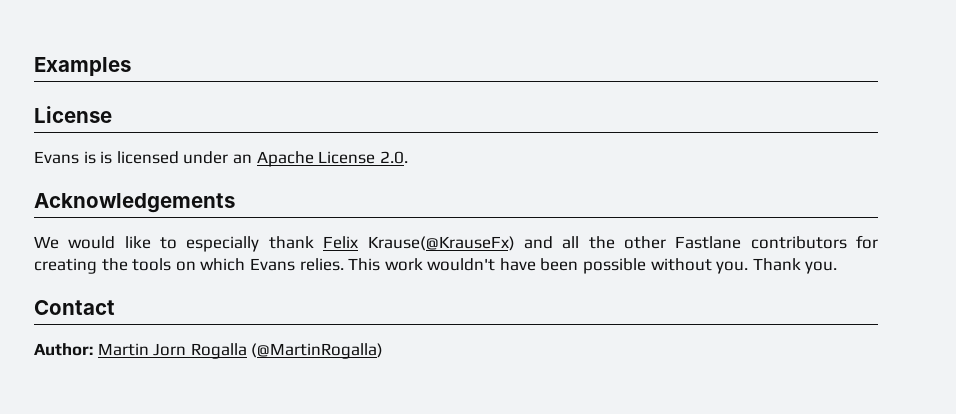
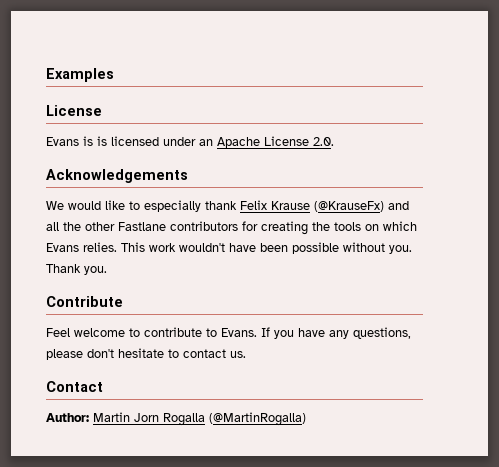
[367,236,515,251] Krause(@KrauseFx) -> [271,201,384,212] Krause (@KrauseFx)
(838, 267) none -> [46,296,123,307] [46,327,411,339] [46,348,246,360] // Contribute // Feel welcome to contribute to Evans. If you have any questions, please don't hesitate to contact us.

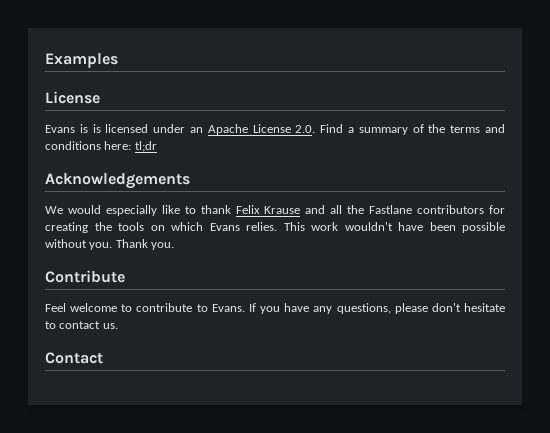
(334, 141) none -> [320,124,506,135] [45,141,157,152] Find a summary of the terms and conditions here: tl;dr
(101, 205) none -> [105,205,157,216] especially
[144,200,201,212] especially -> (196, 210) none
[314,201,384,212] (@KrauseFx) -> (301, 210) none
[85,222,115,231] other -> (365, 209) none
[46,412,306,426] // Author: Martin Jorn Rogalla (@MartinRogalla) -> (103, 358) none

